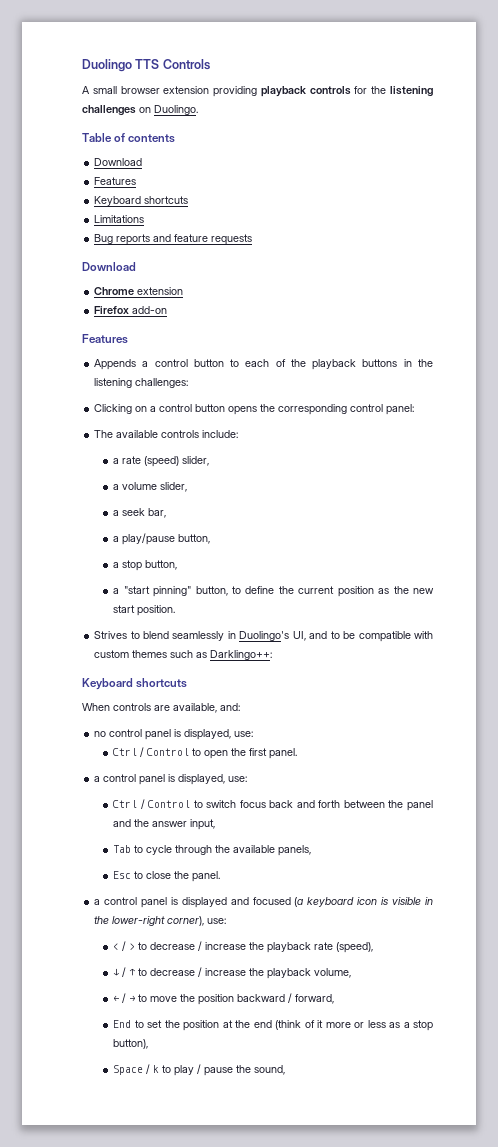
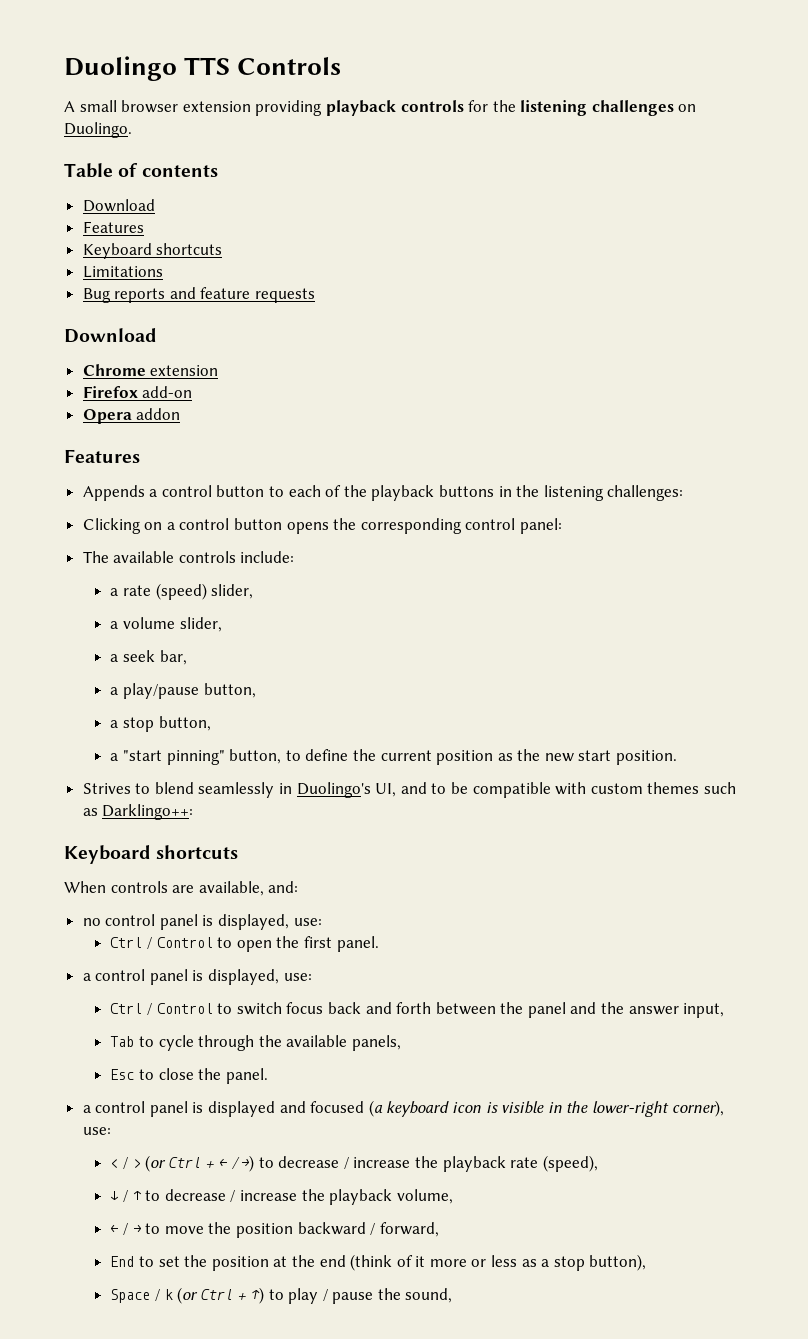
(168, 310) none -> [82,408,181,424] // Opera addon
(136, 946) none -> [145,1155,255,1172] (or Ctrl + ← / →)
(160, 1069) none -> [177,1287,264,1304] (or Ctrl + ↑)

